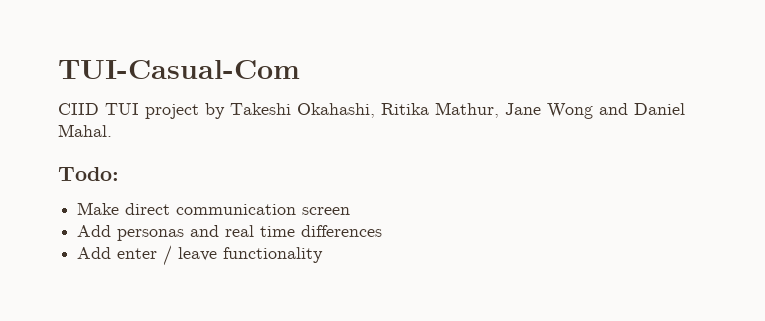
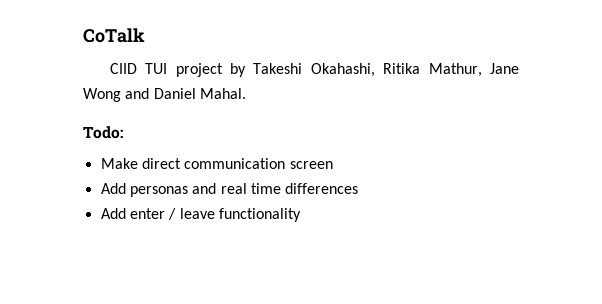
[58,60,300,79] TUI-Casual-Com -> [83,28,145,43] CoTalk

